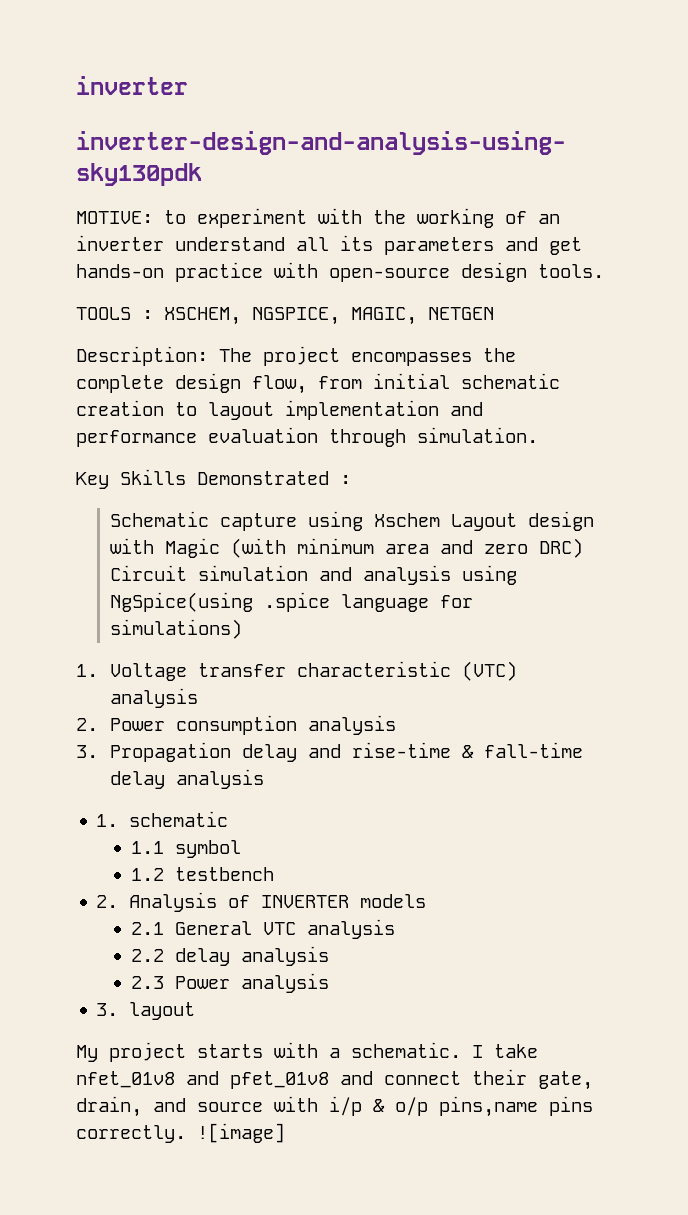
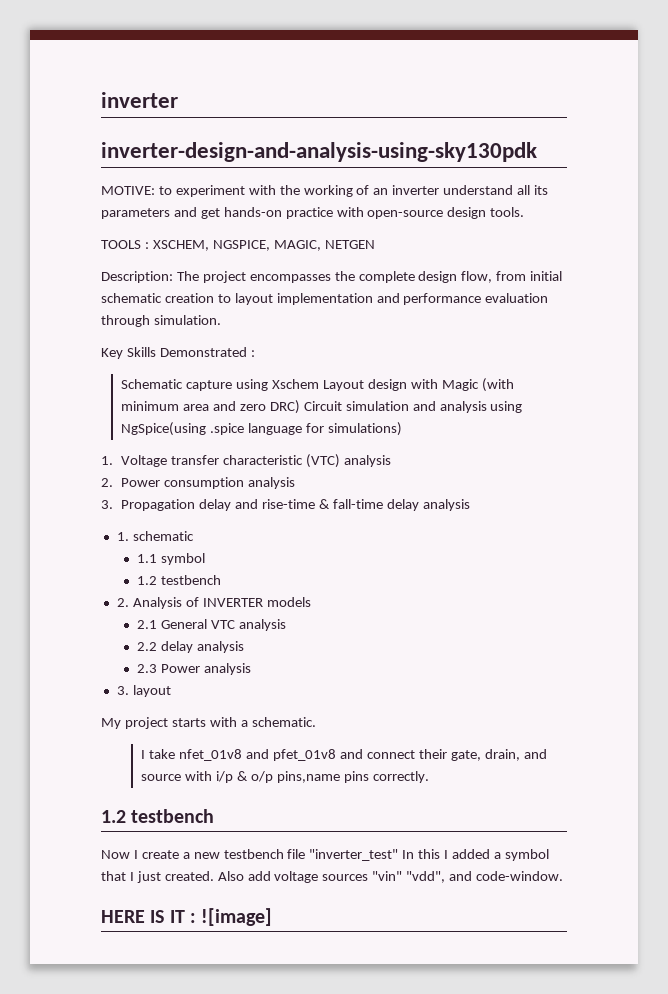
(461, 1050) none -> (316, 722) //
(186, 1134) none -> [101,809,215,823] [101,849,549,861] [101,871,564,883] [101,910,196,923] // 1.2 testbench // Now I create a new testbench file "inverter_test" In this I added a symbol that I just created. Also add voltage sources "vin" "vdd", and code-window. // HERE IS IT :

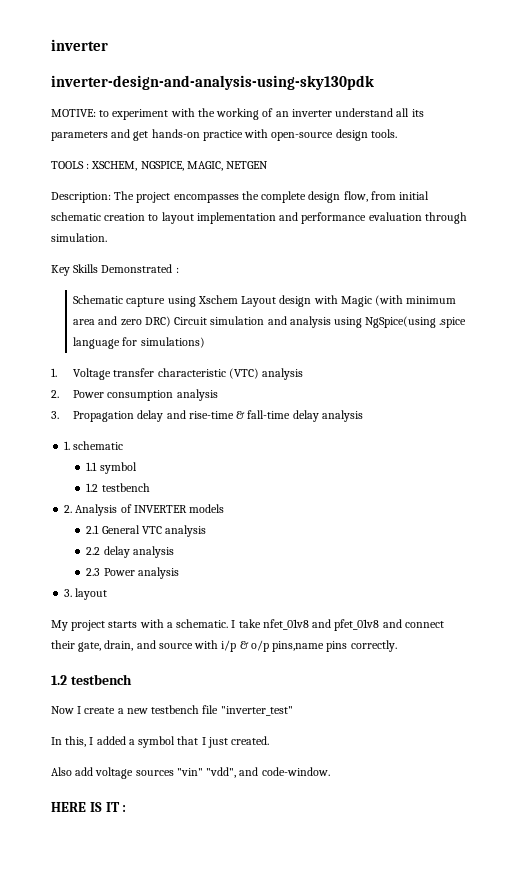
(316, 722) // -> (229, 623) none
[402,849,441,859] In this -> [51,736,87,747] // In this,
(214, 876) none -> (270, 740) //
[201,908,273,926] ![image] -> (127, 808) none

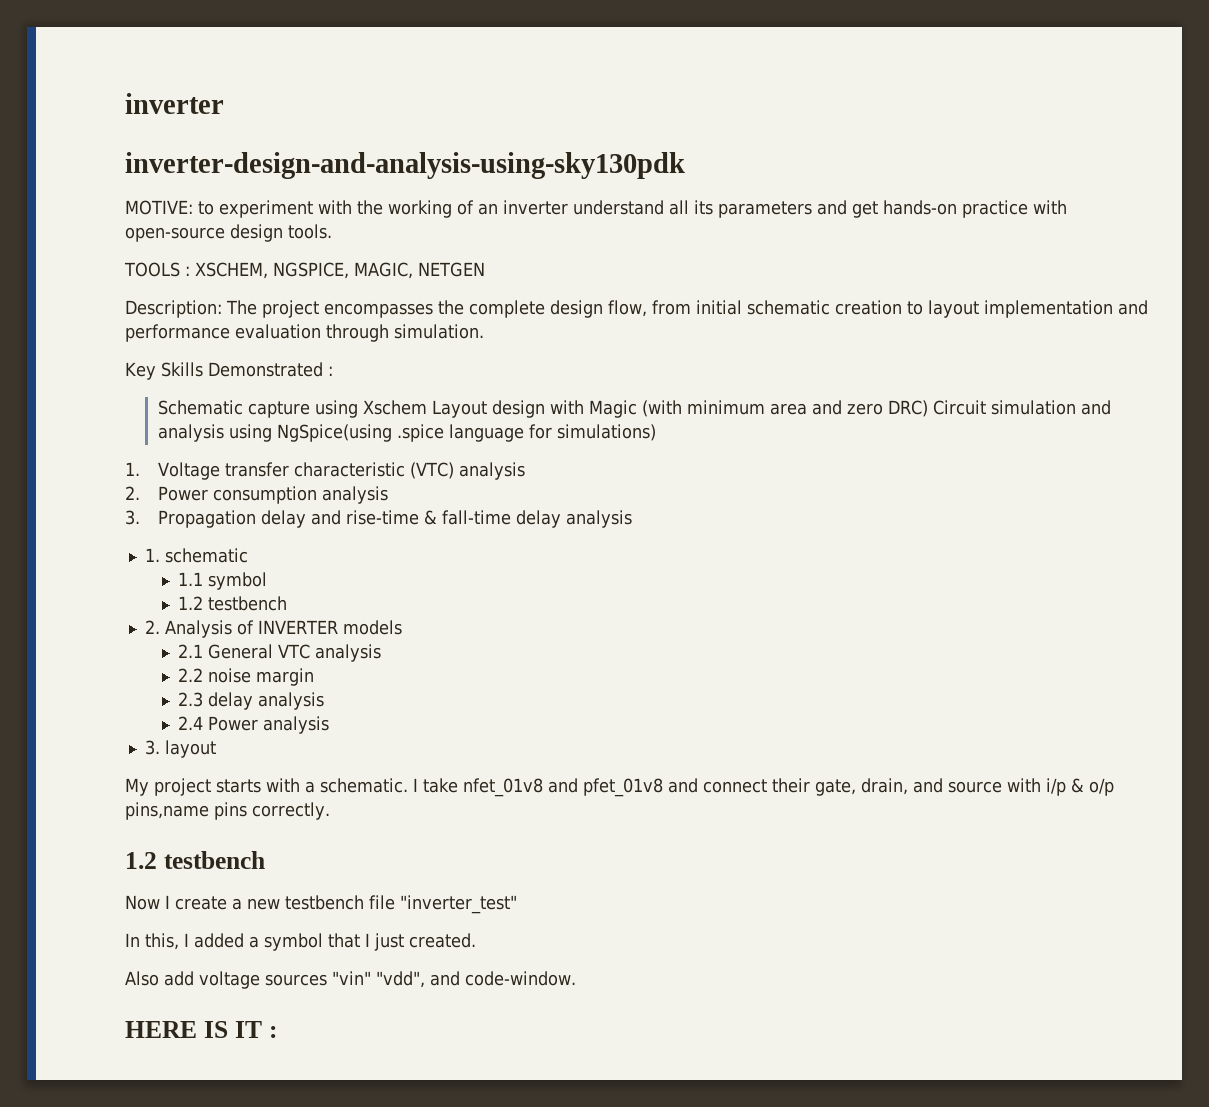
[103,546,174,558] [86,568,101,576] delay analysis // 2.3 -> [207,668,314,686] [177,692,324,710] [177,716,203,730] noise margin // 2.3 delay analysis // 2.4

